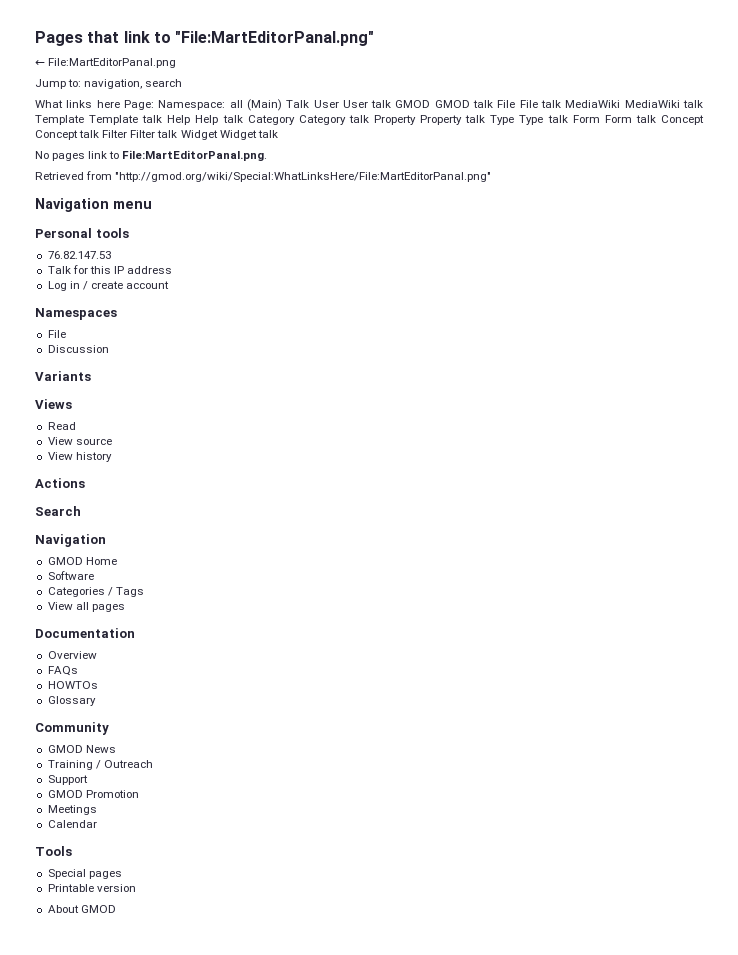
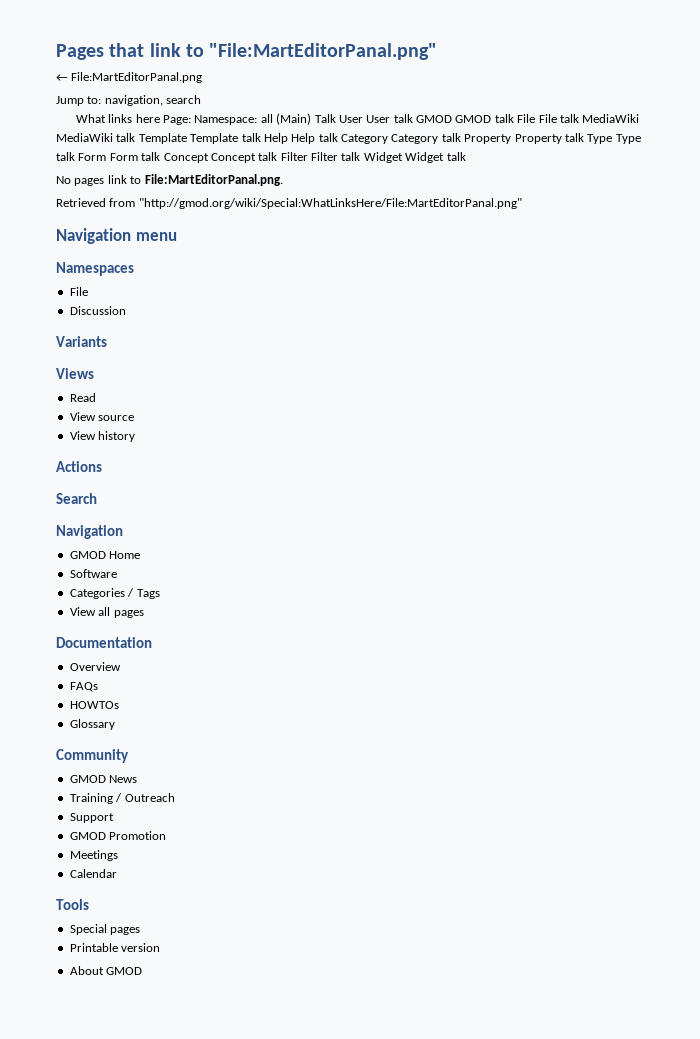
[35,228,129,238] [47,251,111,259] [47,265,173,274] [47,281,170,291] // Personal tools // 76.82.147.53 // Talk for this IP address // Log in / create account -> (177, 236) none

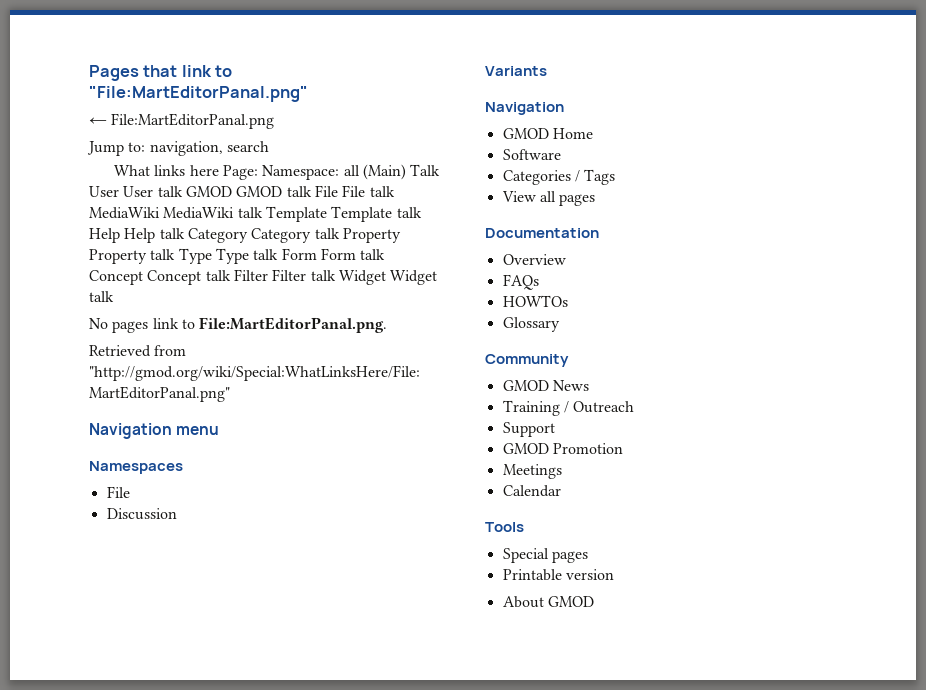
[56,368,94,379] [69,393,96,402] [69,412,135,421] [69,431,136,442] [56,461,102,472] [56,493,97,504] // Views // Read // View source // View history // Actions // Search -> (547, 71) none

